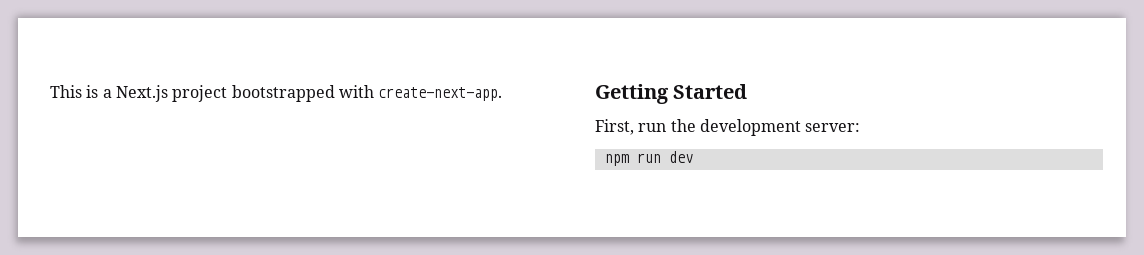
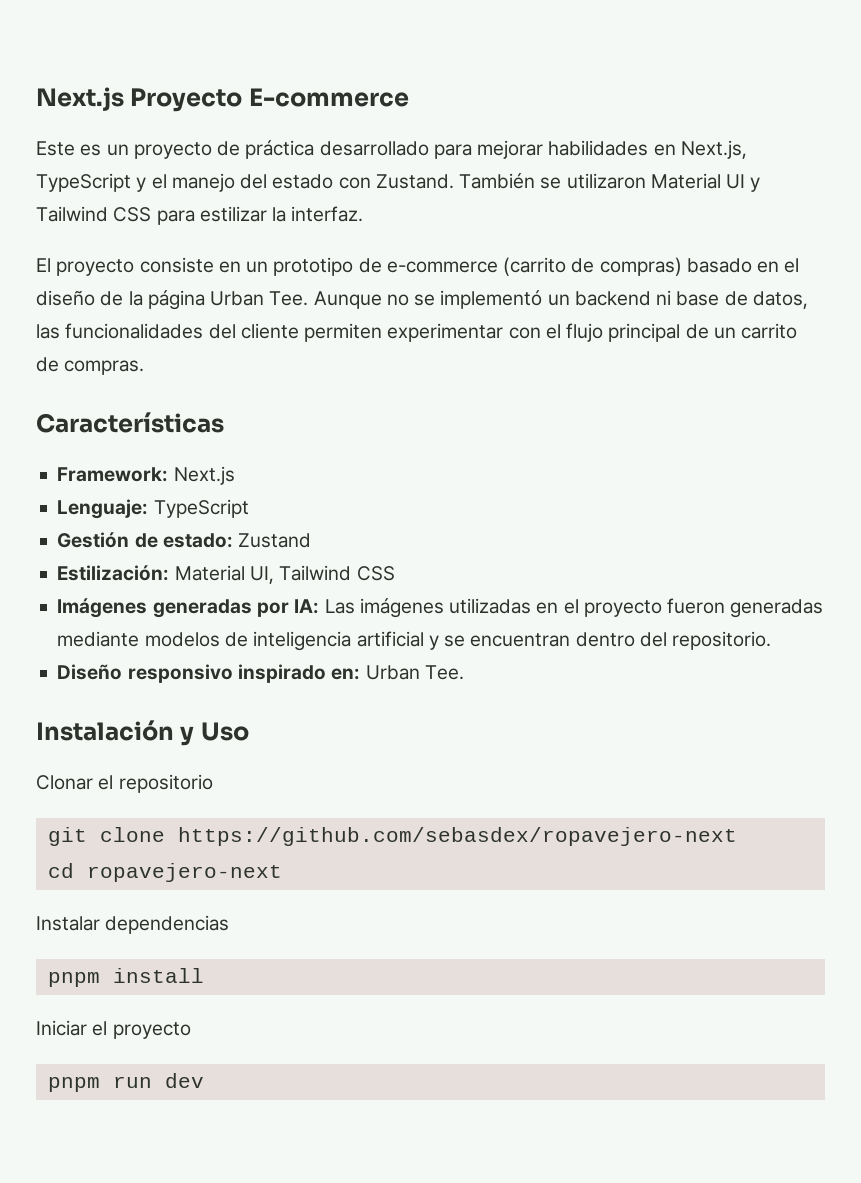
[50,85,503,102] [595,84,748,104] [595,119,861,136] [604,154,629,166] This is a Next.js project bootstrapped with create-next-app. // Getting Started // First, run the development server: // npm -> [36,87,409,112] [36,140,747,159] [36,173,761,192] [36,206,364,225] [36,257,800,276] [36,290,808,310] [36,323,798,342] [36,357,145,375] [36,412,224,433] [57,466,235,485] [57,499,249,519] [57,532,312,548] [57,565,395,584] [57,598,824,618] [57,631,772,651] [57,664,464,683] [36,720,249,746] [36,774,213,793] [47,827,737,846] [47,863,282,882] [36,915,230,934] [47,968,204,987] [36,1020,191,1039] [47,1077,100,1092] Next.js Proyecto E-commerce // Este es un proyecto de práctica desarrollado para mejorar habilidades en Next.js, TypeScript y el manejo del estado con Zustand. También se utilizaron Material UI y Tailwind CSS para estilizar la interfaz. // El proyecto consiste en un prototipo de e-commerce (carrito de compras) basado en el diseño de la página Urban Tee. Aunque no se implementó un backend ni base de datos, las funcionalidades del cliente permiten experimentar con el flujo principal de un carrito de compras. // Características // Framework: Next.js // Lenguaje: TypeScript // Gestión de estado: Zustand // Estilización: Material UI, Tailwind CSS // Imágenes generadas por IA: Las imágenes utilizadas en el proyecto fueron generadas mediante modelos de inteligencia artificial y se encuentran dentro del repositorio. // Diseño responsivo inspirado en: Urban Tee. // Instalación y Uso // Clonar el repositorio // git clone https://github.com/sebasdex/ropavejero-next // cd ropavejero-next // Instalar dependencias // pnpm install // Iniciar el proyecto // pnpm

